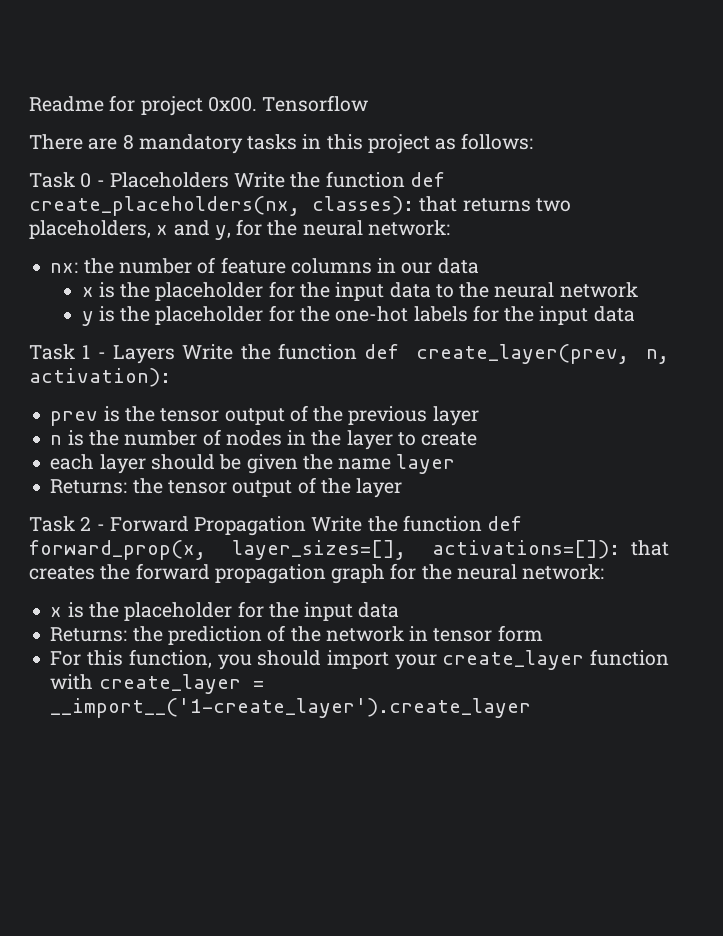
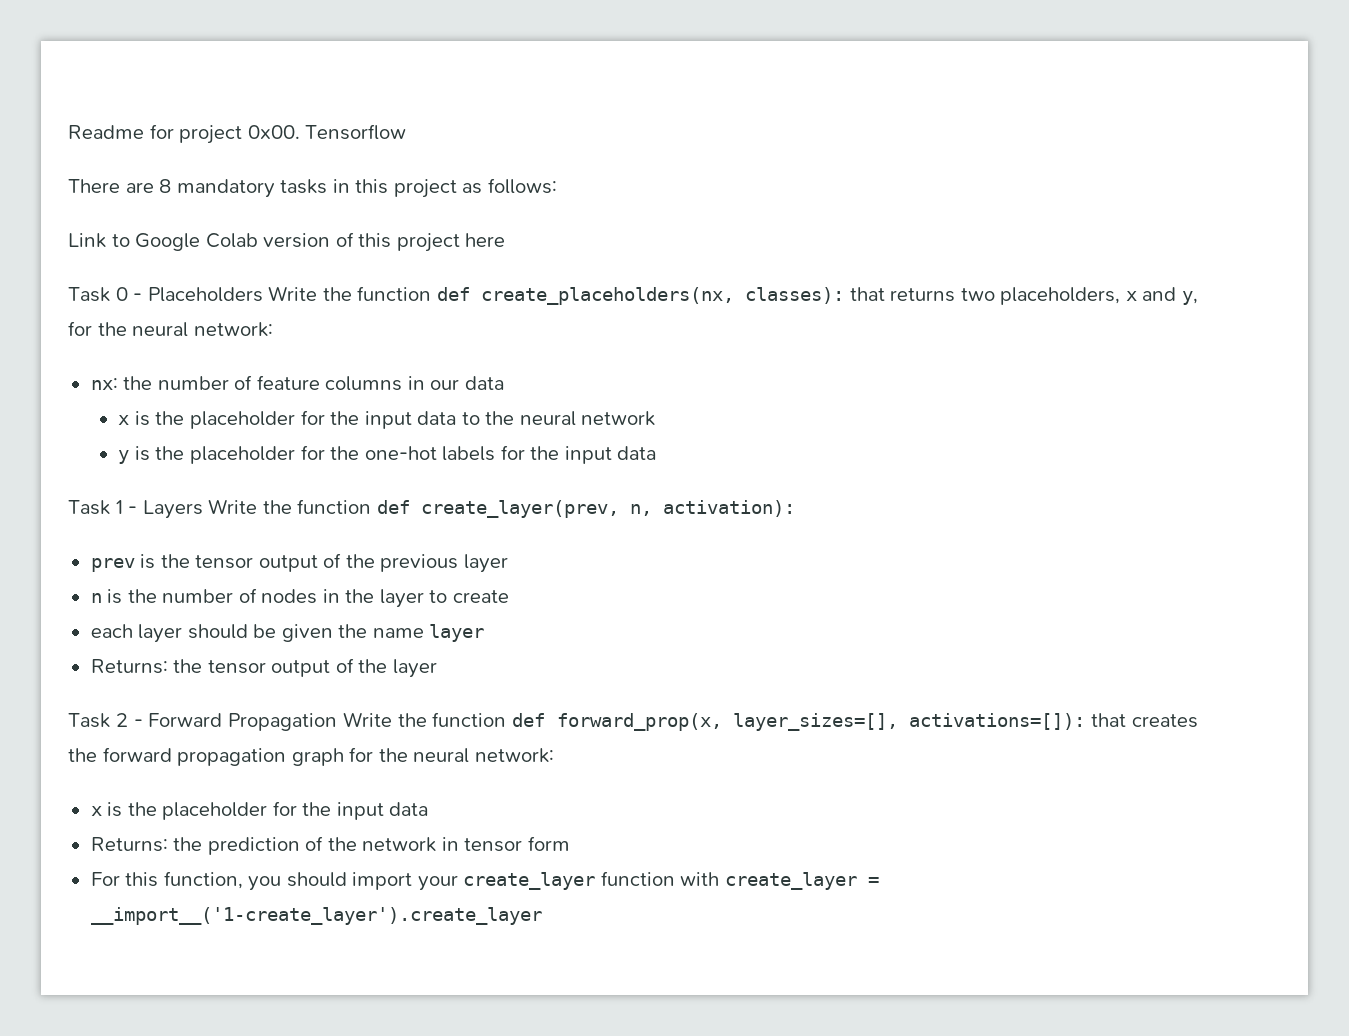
(534, 141) none -> [68,232,506,252] // Link to Google Colab version of this project here

